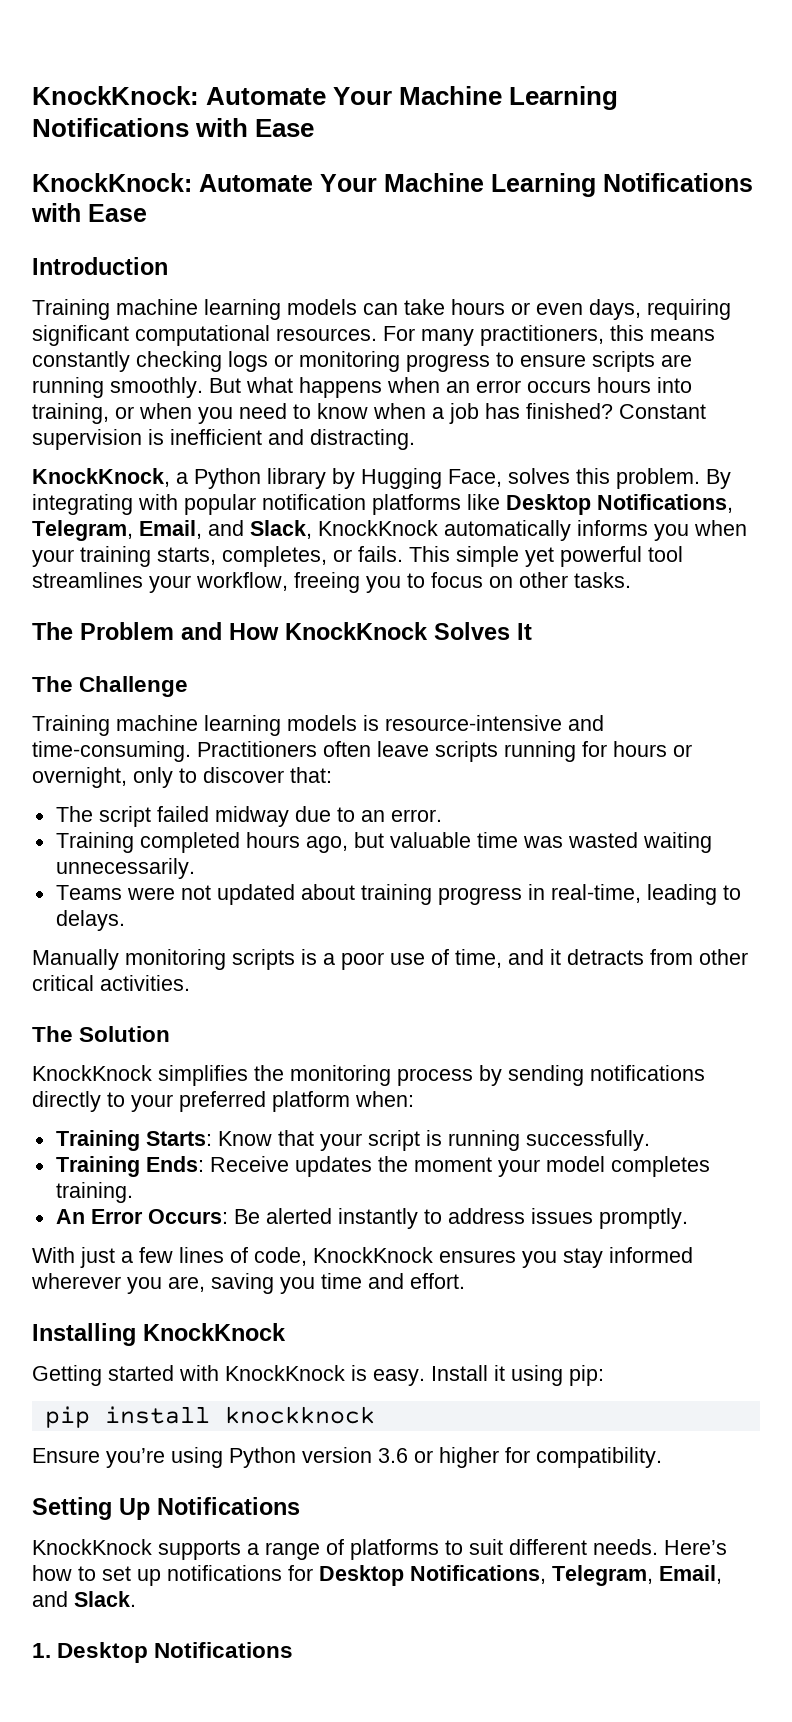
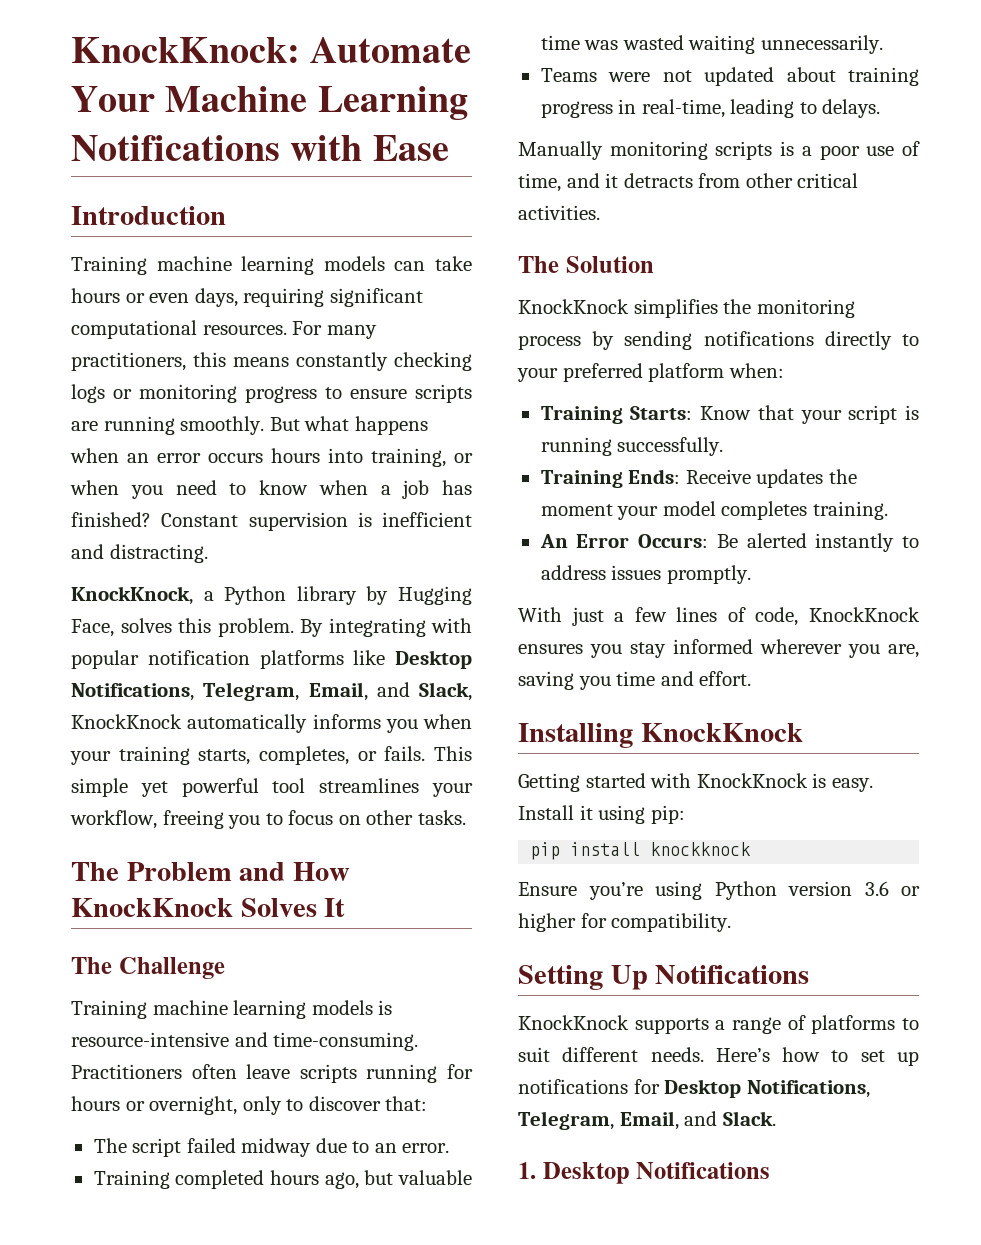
[32,86,619,110] [32,118,315,137] [32,173,753,197] [31,203,147,222] KnockKnock: Automate Your Machine Learning Notifications with Ease // KnockKnock: Automate Your Machine Learning Notifications with Ease -> [71,37,472,63] [71,86,468,120] [71,135,449,161] KnockKnock: Automate Your Machine Learning Notifications with Ease

